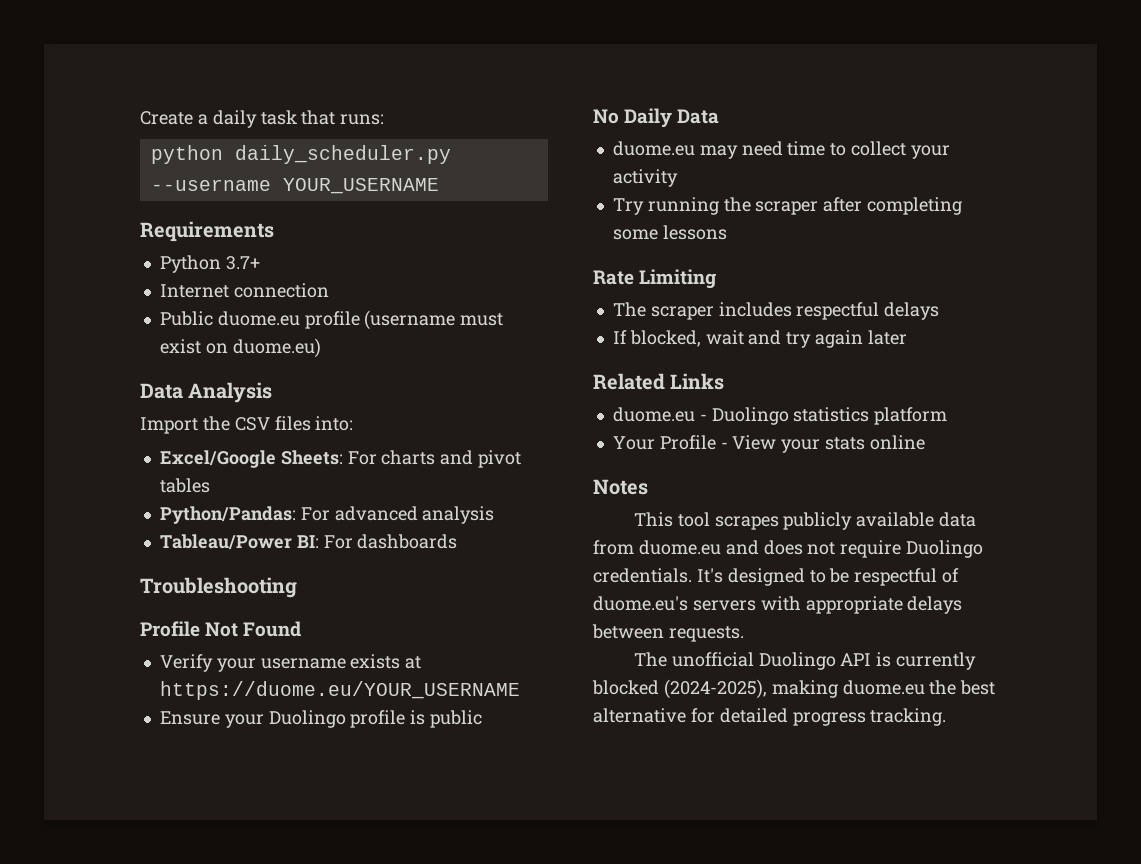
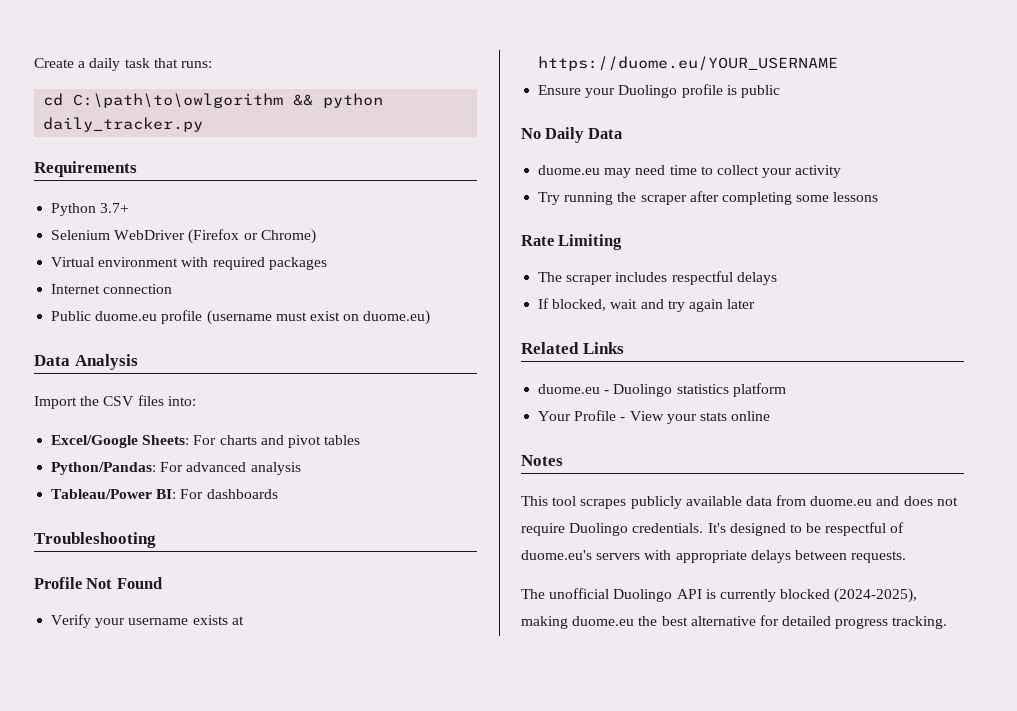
[150,145,451,164] [150,178,439,194] [140,221,274,242] [159,255,260,273] python daily_scheduler.py --username YOUR_USERNAME // Requirements // Python 3.7+ -> [43,93,384,108] [43,117,204,132] [34,161,137,177] [51,203,130,216] [51,229,316,244] [51,257,327,270] cd C:\path\to\owlgorithm && python daily_tracker.py // Requirements // Python 3.7+ // Selenium WebDriver (Firefox or Chrome) // Virtual environment with required packages

